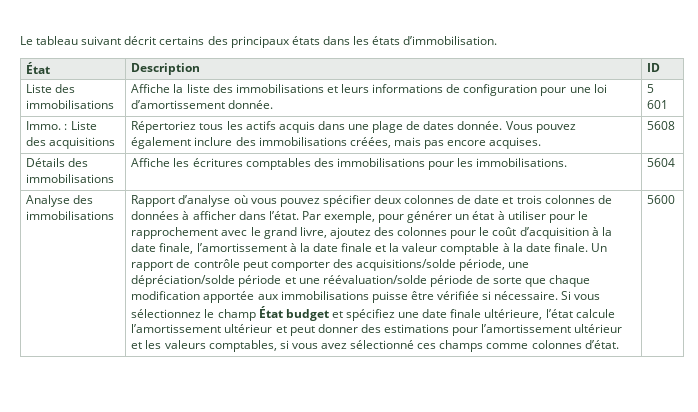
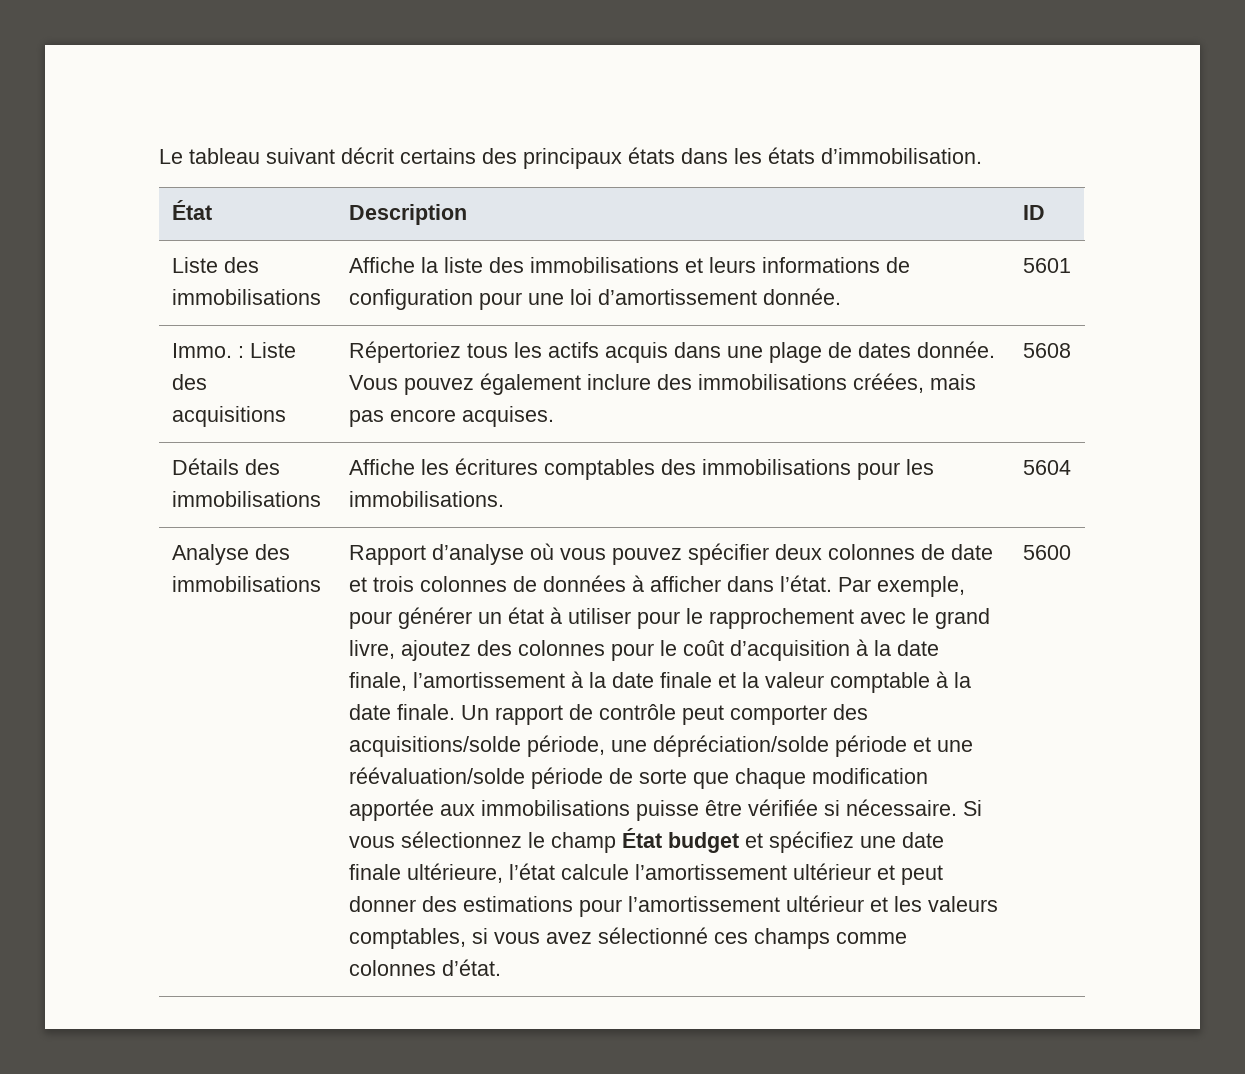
[647,84,655,93] [647,100,669,109] 5 601 -> [1022,258,1071,273] 5601

